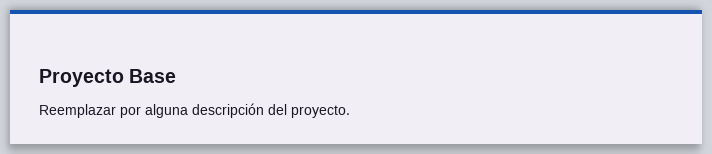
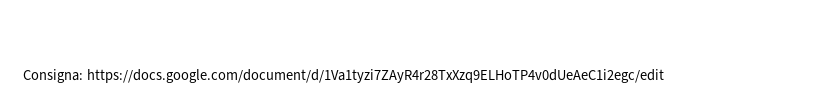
[39,69,177,87] [39,103,350,118] Proyecto Base // Reemplazar por alguna descripción del proyecto. -> [23,69,664,83] Consigna: https://docs.google.com/document/d/1Va1tyzi7ZAyR4r28TxXzq9ELHoTP4v0dUeAeC1i2egc/edit

